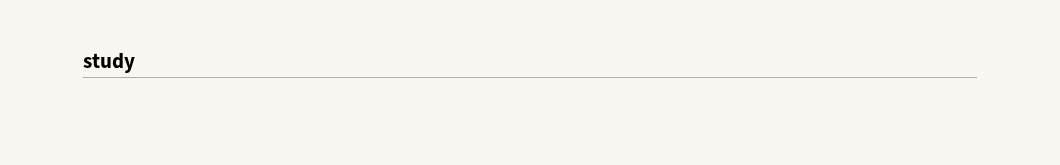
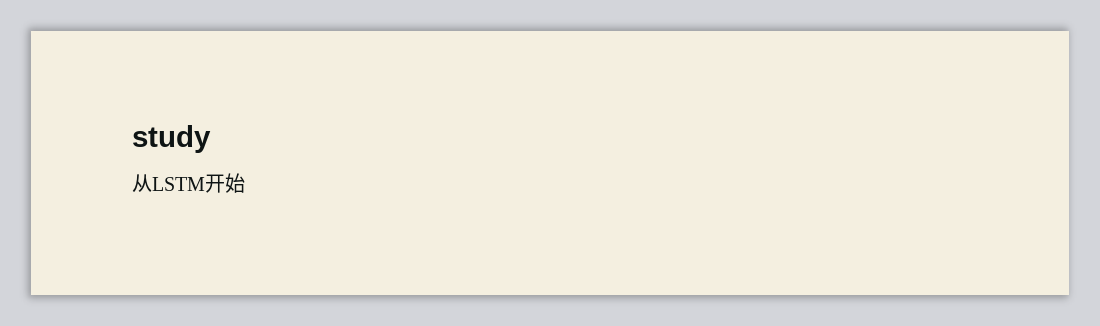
(135, 63) none -> [132,173,245,193] // 从LSTM开始

